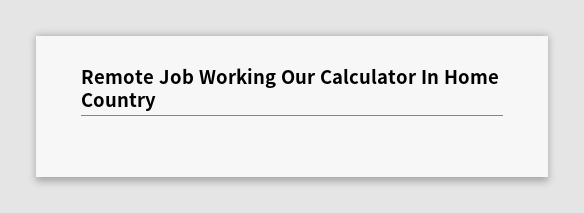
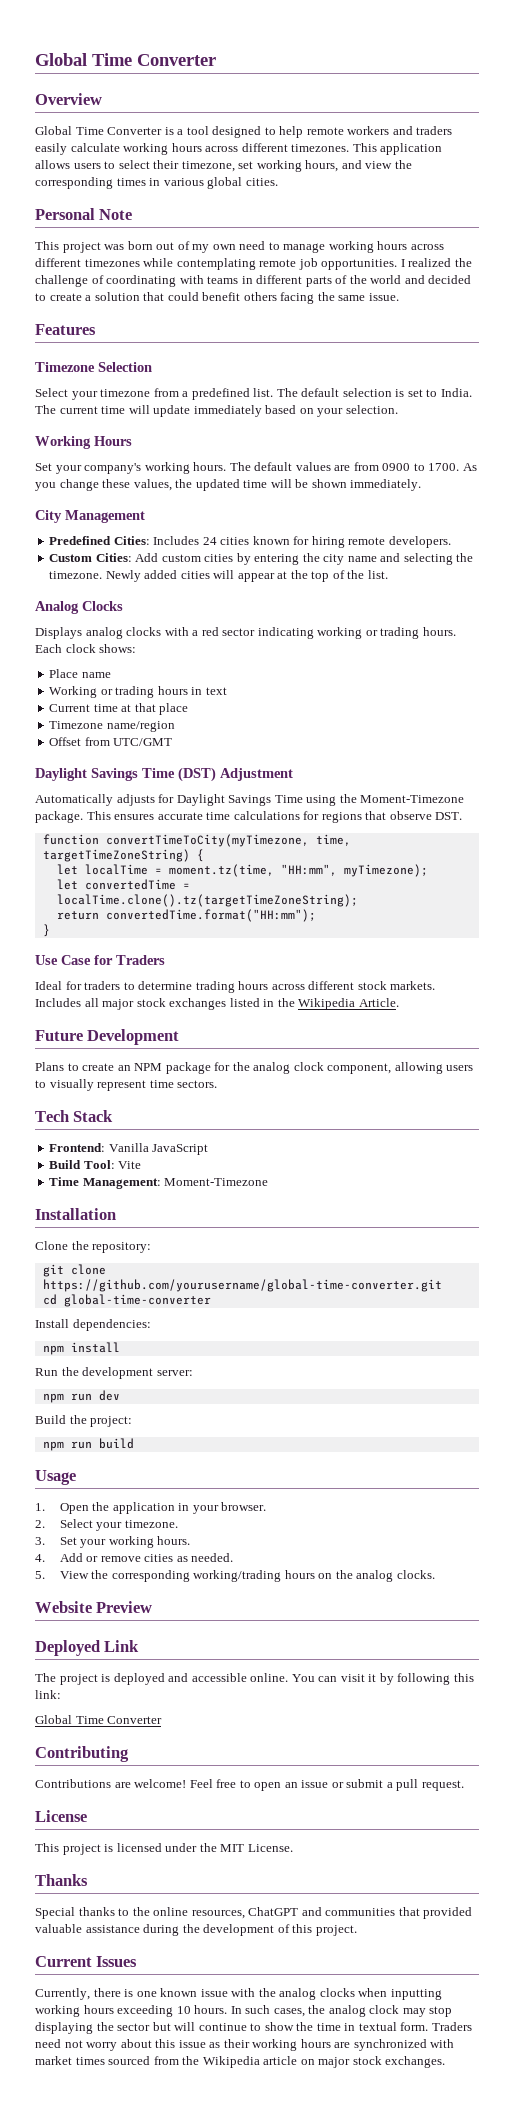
[81,68,499,88] [81,93,156,111] Remote Job Working Our Calculator In Home Country -> [35,53,216,66] [35,93,102,105] [35,126,453,138] [35,143,443,155] [35,160,412,172] [35,177,278,189] [35,208,133,220] [35,241,444,253] [35,258,472,270] [35,275,472,287] [35,292,399,304] [35,324,96,335] [35,362,152,372] [35,388,472,400] [35,405,398,417] [35,436,132,449] [35,462,477,474] [35,479,422,491] [35,510,145,523] [49,536,451,548] [49,553,474,565] [49,570,388,582] [35,601,123,614] [35,627,456,639] [35,644,137,653] [49,669,111,678] [49,686,227,698] [49,703,189,715] [49,721,175,732] [49,737,173,746] [35,767,293,782] [35,794,465,806] [35,811,463,823] [42,834,351,847] [42,849,204,862] [56,864,428,877] [56,879,190,890] [56,894,358,907] [56,909,316,922] [42,924,50,937] [35,955,165,965] [35,981,436,993] [35,998,399,1010] [35,1029,180,1045] [35,1062,474,1074] [35,1079,218,1091] [35,1110,114,1122] [49,1143,209,1155] [49,1160,142,1169] [49,1177,269,1189] [35,1208,116,1220] [35,1241,152,1253] [42,1264,106,1277] [42,1279,442,1292] [42,1294,211,1307] [35,1319,151,1331] [42,1342,120,1355] [35,1367,193,1379] [42,1390,120,1403] [35,1415,133,1427] [42,1438,134,1451] [35,1470,76,1485] [35,1502,267,1514] [35,1519,178,1531] [35,1536,191,1548] [35,1553,234,1562] [35,1570,435,1582] [35,1601,153,1613] [35,1640,140,1656] [35,1673,474,1685] [35,1690,61,1699] [35,1715,163,1724] [35,1746,129,1762] [35,1779,464,1791] [35,1810,87,1822] [35,1843,293,1855] [35,1874,88,1886] [35,1907,473,1919] [35,1924,357,1936] [35,1956,138,1967] [35,1988,442,2000] [35,2005,453,2017] [35,2022,472,2034] [35,2039,455,2051] [35,2056,446,2068] Global Time Converter // Overview // Global Time Converter is a tool designed to help remote workers and traders easily calculate working hours across different timezones. This application allows users to select their timezone, set working hours, and view the corresponding times in various global cities. // Personal Note // This project was born out of my own need to manage working hours across different timezones while contemplating remote job opportunities. I realized the challenge of coordinating with teams in different parts of the world and decided to create a solution that could benefit others facing the same issue. // Features // Timezone Selection // Select your timezone from a predefined list. The default selection is set to India. The current time will update immediately based on your selection. // Working Hours // Set your company's working hours. The default values are from 0900 to 1700. As you change these values, the updated time will be shown immediately. // City Management // Predefined Cities: Includes 24 cities known for hiring remote developers. // Custom Cities: Add custom cities by entering the city name and selecting the timezone. Newly added cities will appear at the top of the list. // Analog Clocks // Displays analog clocks with a red sector indicating working or trading hours. Each clock shows: // Place name // Working or trading hours in text // Current time at that place // Timezone name/region // Offset from UTC/GMT // Daylight Savings Time (DST) Adjustment // Automatically adjusts for Daylight Savings Time using the Moment-Timezone package. This ensures accurate time calculations for regions that observe DST. // function convertTimeToCity(myTimezone, time, targetTimeZoneString) { // let localTime = moment.tz(time, "HH:mm", myTimezone); // let convertedTime = localTime.clone().tz(targetTimeZoneString); // return convertedTime.format("HH:mm"); // } // Use Case for Traders // Ideal for traders to determine trading hours across different stock markets. Includes all major stock exchanges listed in the Wikipedia Article. // Future Development // Plans to create an NPM package for the analog clock component, allowing users to visually represent time sectors. // Tech Stack // Frontend: Vanilla JavaScript // Build Tool: Vite // Time Management: Moment-Timezone // Installation // Clone the repository: // git clone https://github.com/yourusername/global-time-converter.git // cd global-time-converter // Install dependencies: // npm install // Run the development server: // npm run dev // Build the project: // npm run build // Usage // 1. Open the application in your browser. // 2. Select your timezone. // 3. Set your working hours. // 4. Add or remove cities as needed. // 5. View the corresponding working/trading hours on the analog clocks. // Website Preview // Deployed Link // The project is deployed and accessible online. You can visit it by following this link: // Global Time Converter // Contributing // Contributions are welcome! Feel free to open an issue or submit a pull request. // License // This project is licensed under the MIT License. // Thanks // Special thanks to the online resources, ChatGPT and communities that provided valuable assistance during the development of this project. // Current Issues // Currently, there is one known issue with the analog clocks when inputting working hours exceeding 10 hours. In such cases, the analog clock may stop displaying the sector but will continue to show the time in textual form. Traders need not worry about this issue as their working hours are synchronized with market times sourced from the Wikipedia article on major stock exchanges.

